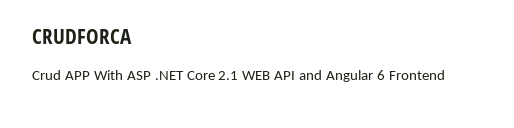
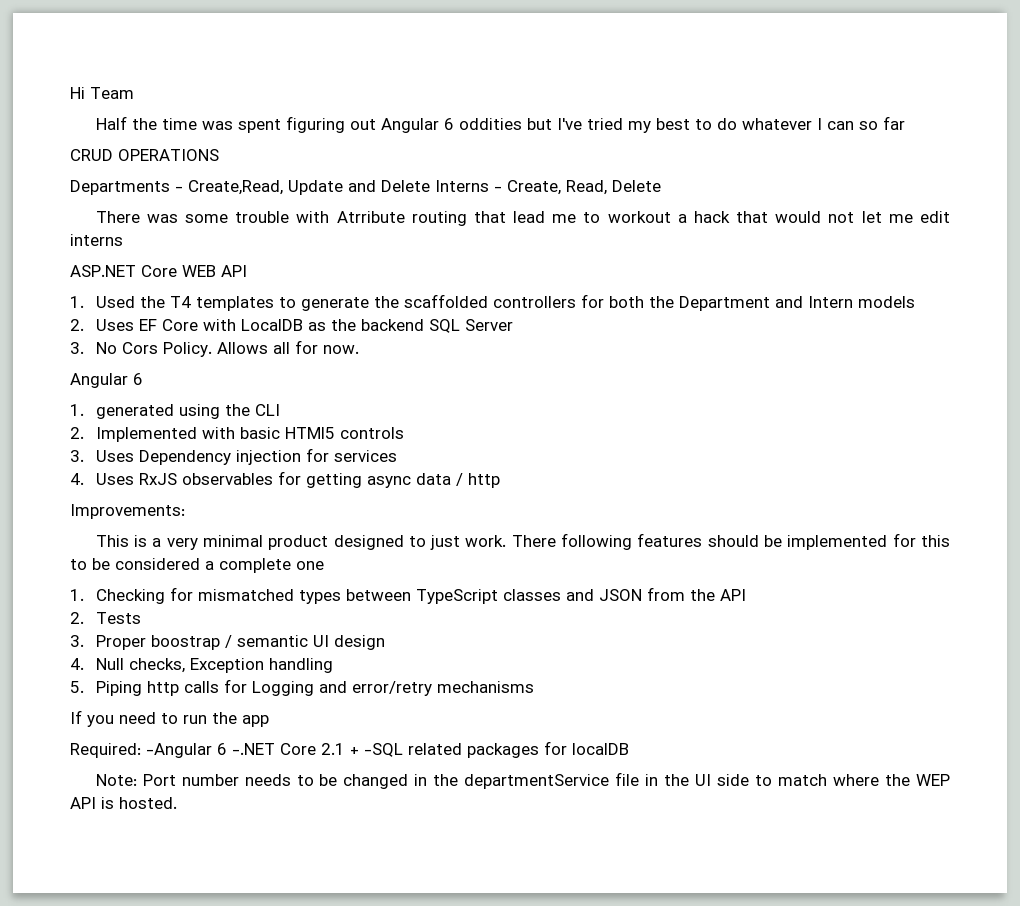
[32,29,132,44] [32,70,445,82] CRUDFORCA // Crud APP With ASP .NET Core 2.1 WEB API and Angular 6 Frontend -> [70,87,134,99] [95,116,905,133] [70,149,219,161] [70,180,661,195] [95,211,950,226] [70,234,123,246] [70,265,247,277] [70,294,916,311] [70,319,514,333] [70,340,360,357] [70,373,143,388] [70,404,281,419] [70,427,405,442] [70,448,398,465] [70,471,501,488] [70,504,185,519] [95,533,951,550] [70,558,324,573] [70,587,747,604] [70,612,142,624] [70,635,386,650] [70,658,334,673] [70,679,535,696] [70,710,269,727] [70,741,629,758] [95,772,950,789] [70,797,177,809] Hi Team // Half the time was spent figuring out Angular 6 oddities but I've tried my best to do whatever I can so far // CRUD OPERATIONS // Departments - Create,Read, Update and Delete Interns - Create, Read, Delete // There was some trouble with Atrribute routing that lead me to workout a hack that would not let me edit interns // ASP.NET Core WEB API // 1. Used the T4 templates to generate the scaffolded controllers for both the Department and Intern models // 2. Uses EF Core with LocalDB as the backend SQL Server // 3. No Cors Policy. Allows all for now. // Angular 6 // 1. generated using the CLI // 2. Implemented with basic HTMl5 controls // 3. Uses Dependency injection for services // 4. Uses RxJS observables for getting async data / http // Improvements: // This is a very minimal product designed to just work. There following features should be implemented for this to be considered a complete one // 1. Checking for mismatched types between TypeScript classes and JSON from the API // 2. Tests // 3. Proper boostrap / semantic UI design // 4. Null checks, Exception handling // 5. Piping http calls for Logging and error/retry mechanisms // If you need to run the app // Required: -Angular 6 -.NET Core 2.1 + -SQL related packages for localDB // Note: Port number needs to be changed in the departmentService file in the UI side to match where the WEP API is hosted.

